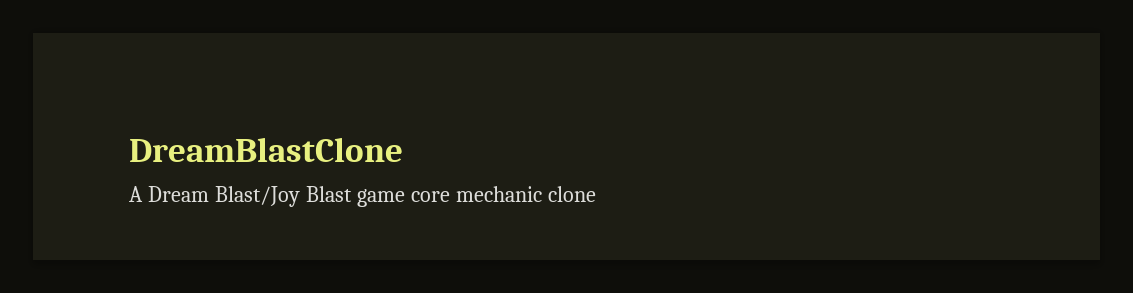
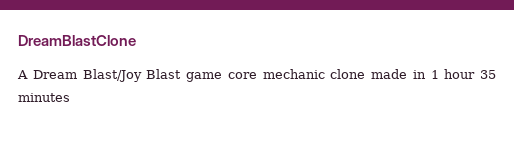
(596, 194) none -> [371,69,496,79] [18,93,70,102] made in 1 hour 35 minutes

